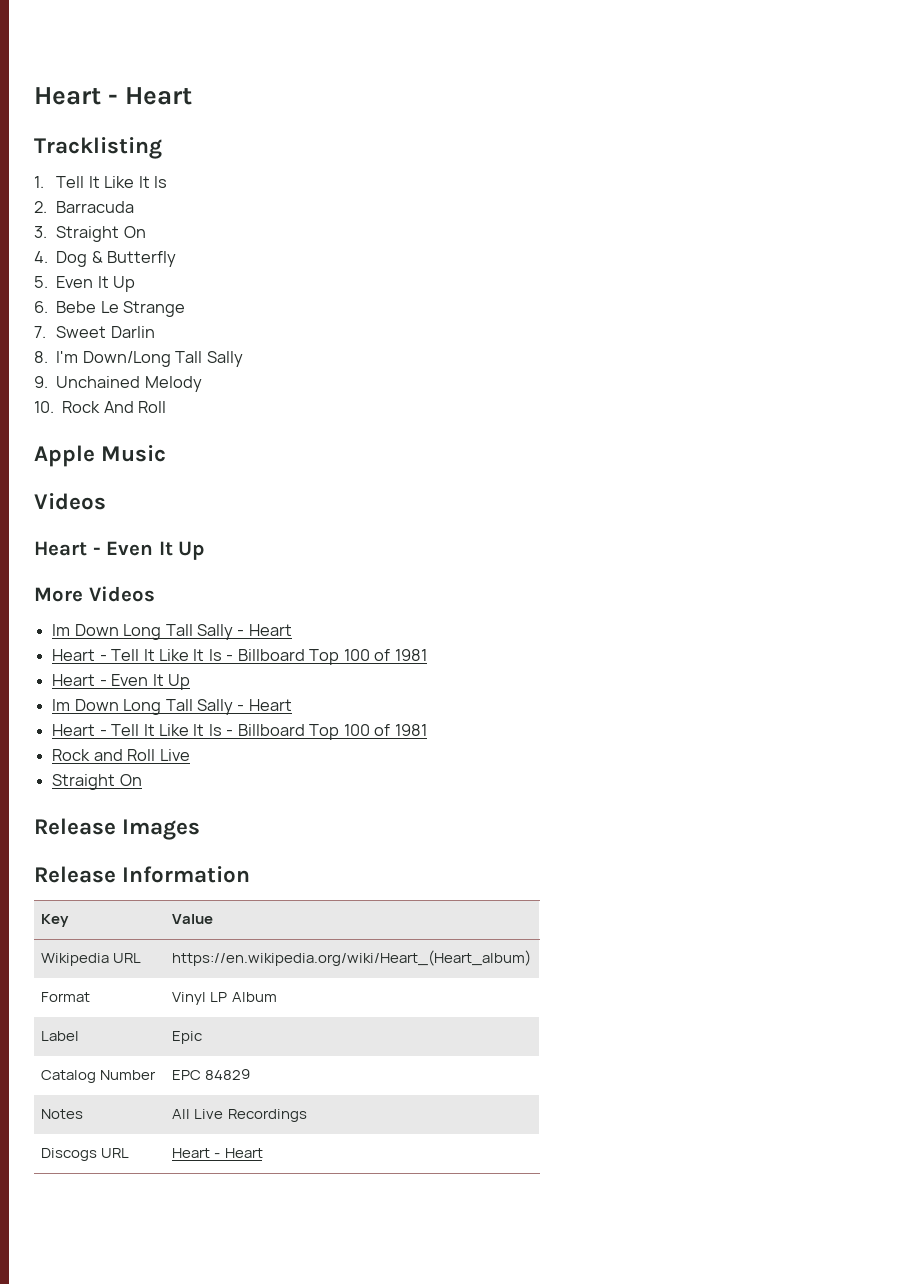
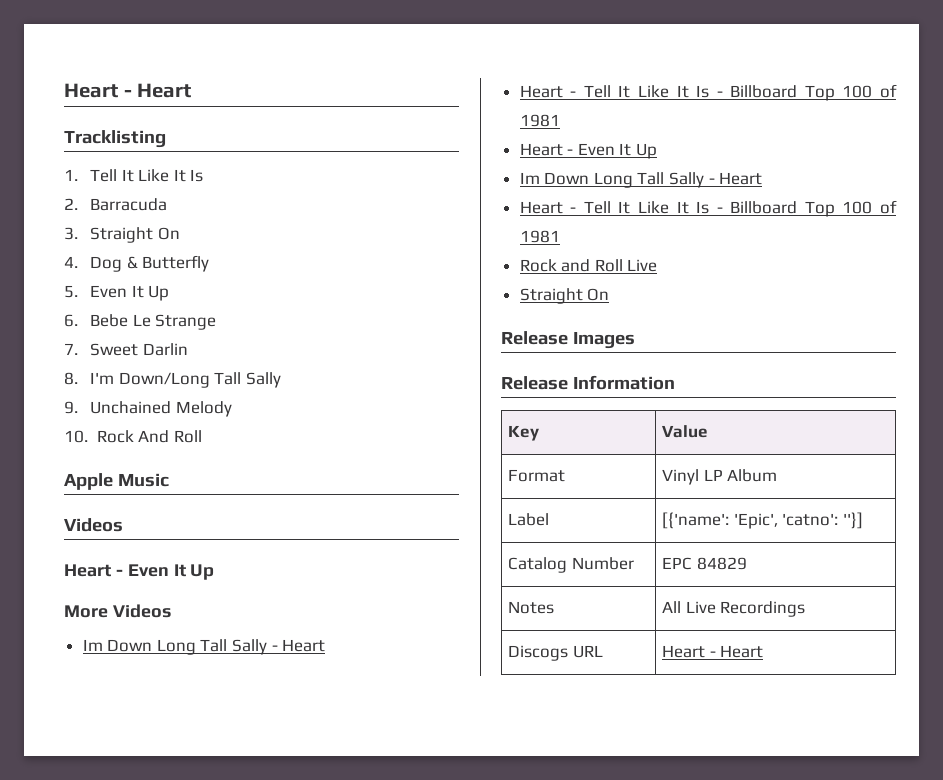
[41,953,142,966] [172,950,532,966] // Wikipedia URL | https://en.wikipedia.org/wiki/Heart_(Heart_album) -> (709, 431) none
[172,1031,203,1044] Epic -> [662,512,864,529] [{'name': 'Epic', 'catno': ''}]

